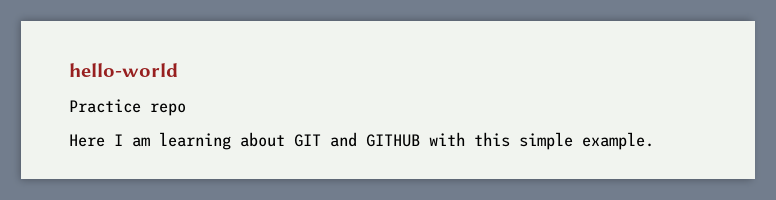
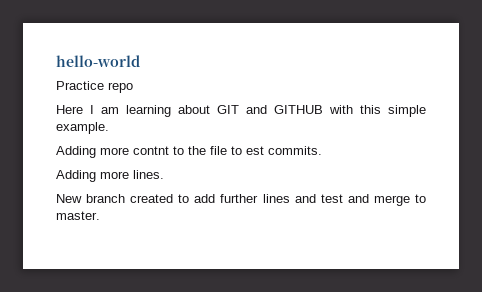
(654, 141) none -> [56,146,322,158] [56,170,164,182] [56,194,426,206] [56,211,100,220] // Adding more contnt to the file to est commits. // Adding more lines. // New branch created to add further lines and test and merge to master.

